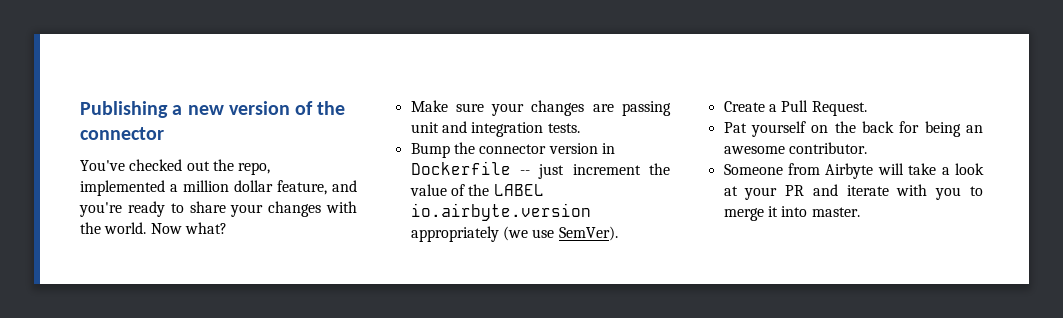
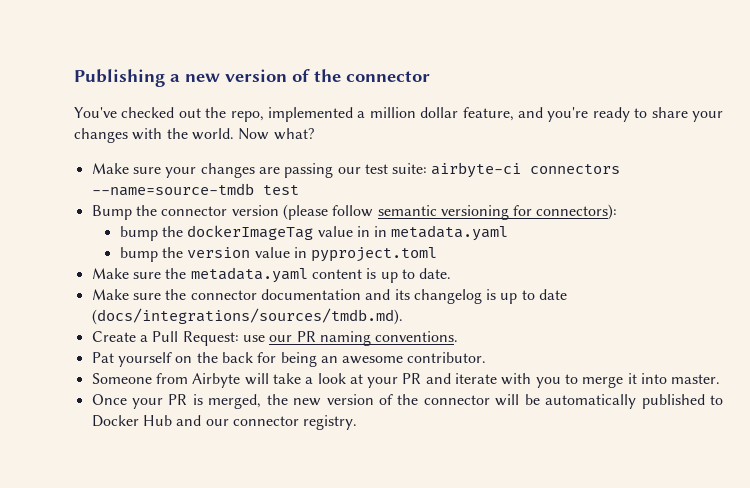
[410,121,580,137] [410,142,615,158] [410,161,670,179] [409,184,544,196] [410,203,591,221] [410,226,618,242] [723,100,867,116] unit and integration tests. // Bump the connector version in Dockerfile -- just increment the value of the LABEL io.airbyte.version appropriately (we use SemVer). // Create a Pull Request. -> [337,162,621,178] [91,183,299,196] [91,204,618,220] [119,225,509,241] [119,247,438,262] [91,267,452,283] [91,289,568,304] [91,308,403,325] [91,331,459,346] our test suite: airbyte-ci connectors --name=source-tmdb test // Bump the connector version (please follow semantic versioning for connectors): // bump the dockerImageTag value in in metadata.yaml // bump the version value in pyproject.toml // Make sure the metadata.yaml content is up to date. // Make sure the connector documentation and its changelog is up to date (docs/integrations/sources/tmdb.md). // Create a Pull Request: use our PR naming conventions.
(860, 212) none -> [91,394,723,409] [91,415,358,430] // Once your PR is merged, the new version of the connector will be automatically published to Docker Hub and our connector registry.

